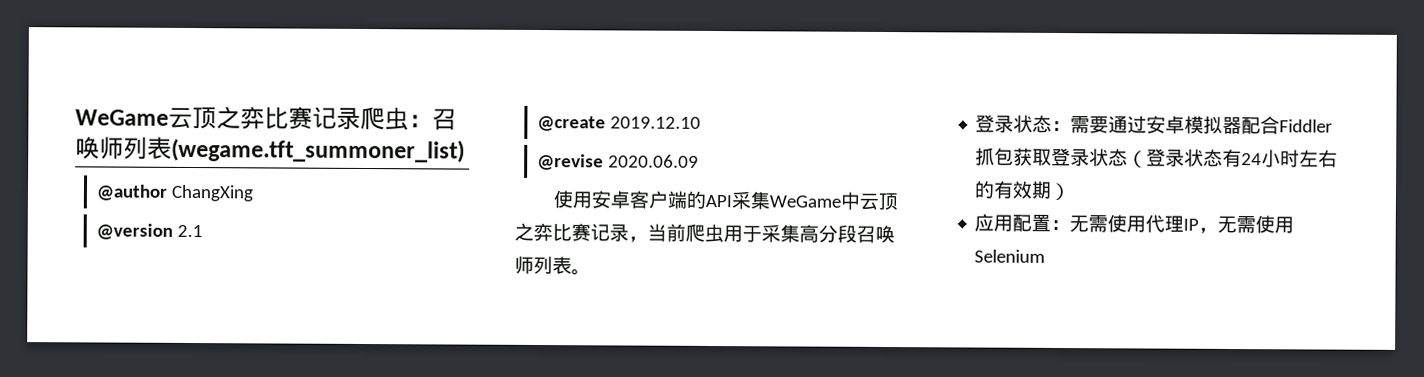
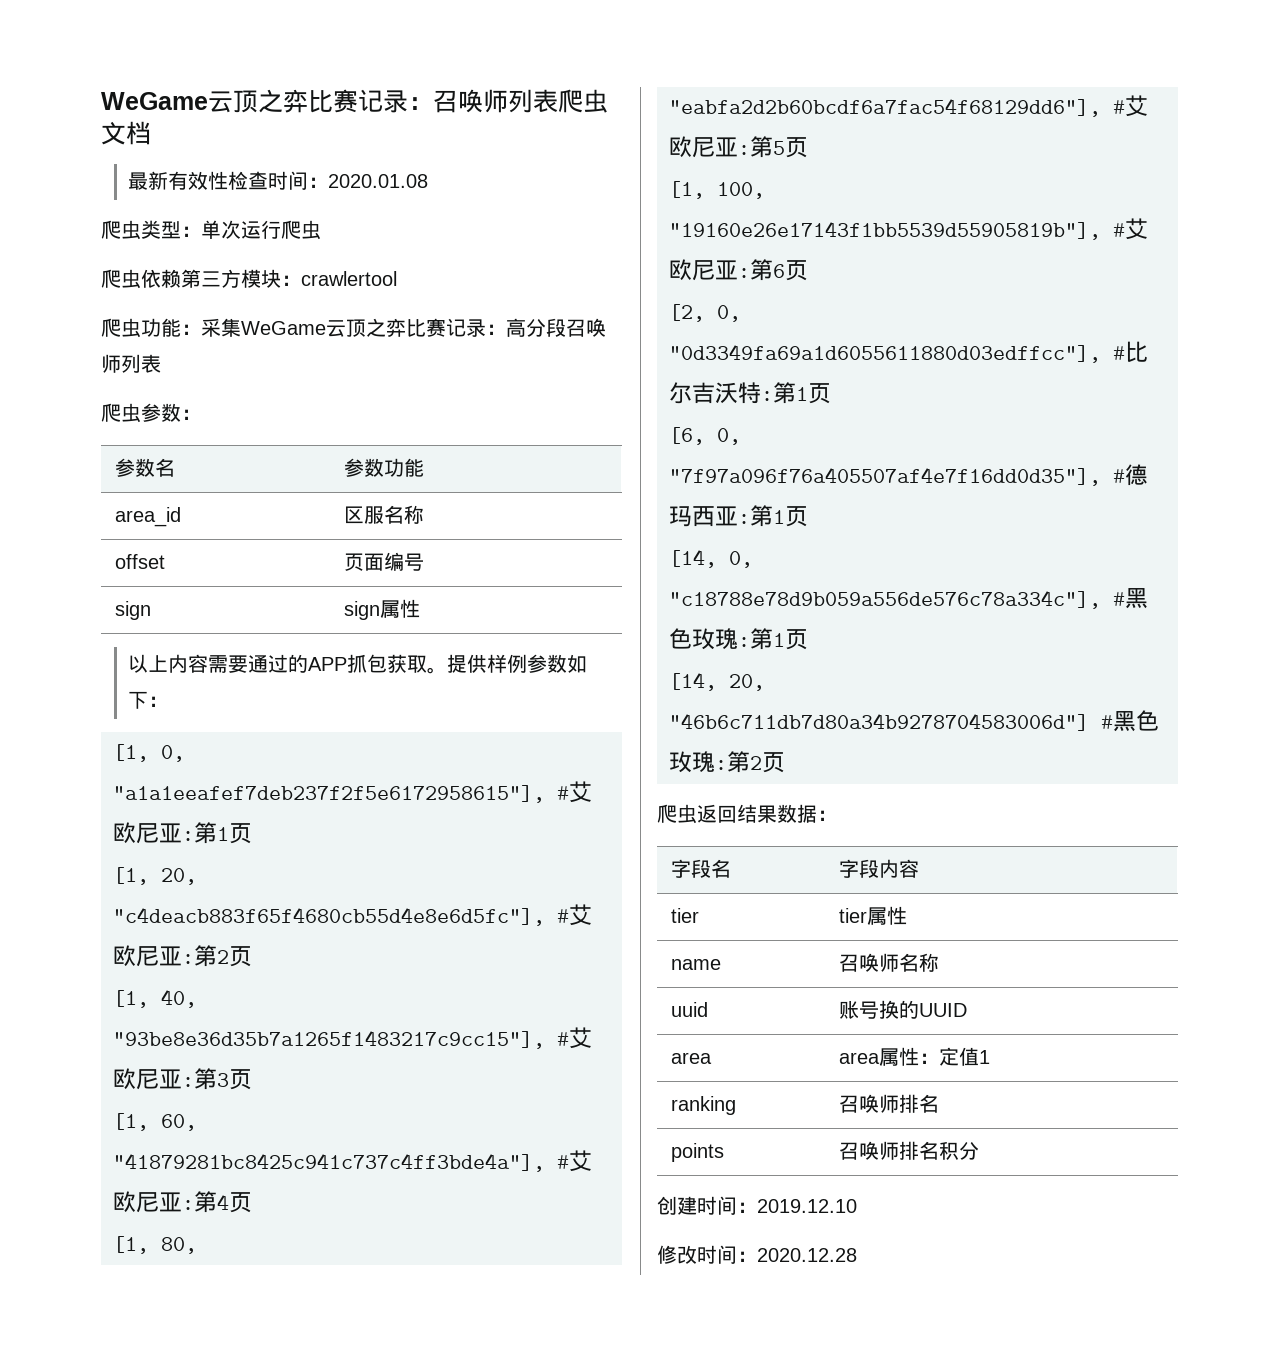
[75,106,409,131] WeGame云顶之弈比赛记录爬虫 -> [101,89,408,113] WeGame云顶之弈比赛记录
[171,138,465,163] [95,184,254,202] [95,223,203,240] [536,115,701,132] [536,153,699,171] [553,190,733,209] (wegame.tft_summoner_list) // @author ChangXing // @version 2.1 // @create 2019.12.10 // @revise 2020.06.09 // 使用安卓客户端的API -> [558,89,608,113] [101,121,151,145] [128,171,429,190] [101,220,321,240] [101,269,397,289] [101,318,201,338] 爬虫文档 // 最新有效性检查时间：2020.01.08 // 爬虫类型：单次运行爬虫 // 爬虫依赖第三方模块：crawlertool // 爬虫功能：
[840,191,899,211] [514,222,800,243] 中云顶之弈比赛记录，当前爬虫用于采集 -> [326,318,506,337] 云顶之弈比赛记录：
[571,269,591,276] [975,114,1334,135] [975,147,1339,168] [974,180,1072,201] [974,213,1295,234] [974,249,1046,263] 。 // 登录状态：需要通过安卓模拟器配合Fiddler抓包获取登录状态（登录状态有24小时左右的有效期） // 应用配置：无需使用代理IP，无需使用Selenium -> [101,403,201,423] [115,458,176,477] [344,458,425,477] [115,507,182,527] [344,505,425,524] [115,554,166,569] [344,552,425,571] [115,601,152,620] [344,599,421,620] [128,654,588,674] [128,691,169,709] [113,744,185,762] [113,781,592,803] [113,822,252,844] [113,867,197,885] [113,904,592,926] [113,945,252,967] [113,989,197,1008] [113,1027,592,1049] [113,1068,252,1090] [113,1113,197,1131] [113,1150,592,1172] [113,1191,252,1213] [113,1236,197,1254] [669,95,1148,117] [669,136,808,158] [669,181,765,199] [669,218,1148,240] [669,259,808,281] [669,304,741,322] [669,341,1148,363] [669,382,831,404] [669,427,741,445] [669,464,1148,486] [669,505,808,527] [669,549,753,568] [669,588,1148,609] [669,628,808,650] [669,672,765,691] [669,710,1159,732] [669,751,785,773] [657,804,837,824] [671,859,732,878] [839,859,920,878] [671,908,700,923] [839,906,908,925] [671,959,722,970] [839,953,940,972] [671,1002,709,1017] [839,1000,968,1019] [671,1052,713,1064] [839,1047,991,1066] [671,1096,737,1115] [839,1094,940,1113] [671,1143,725,1162] [839,1141,980,1160] [657,1196,857,1215] [657,1245,857,1264] // 爬虫参数： // 参数名 | 参数功能 // area_id | 区服名称 // offset | 页面编号 // sign | sign属性 // 以上内容需要通过的APP抓包获取。提供样例参数如下： // [1, 0, "a1a1eeafef7deb237f2f5e6172958615"], #艾欧尼亚:第1页 // [1, 20, "c4deacb883f65f4680cb55d4e8e6d5fc"], #艾欧尼亚:第2页 // [1, 40, "93be8e36d35b7a1265f1483217c9cc15"], #艾欧尼亚:第3页 // [1, 60, "41879281bc8425c941c737c4ff3bde4a"], #艾欧尼亚:第4页 // [1, 80, "eabfa2d2b60bcdf6a7fac54f68129dd6"], #艾欧尼亚:第5页 // [1, 100, "19160e26e17143f1bb5539d55905819b"], #艾欧尼亚:第6页 // [2, 0, "0d3349fa69a1d6055611880d03edffcc"], #比尔吉沃特:第1页 // [6, 0, "7f97a096f76a405507af4e7f16dd0d35"], #德玛西亚:第1页 // [14, 0, "c18788e78d9b059a556de576c78a334c"], #黑色玫瑰:第1页 // [14, 20, "46b6c711db7d80a34b9278704583006d"] #黑色玫瑰:第2页 // 爬虫返回结果数据： // 字段名 | 字段内容 // tier | tier属性 // name | 召唤师名称 // uuid | 账号换的UUID // area | area属性：定值1 // ranking | 召唤师排名 // points | 召唤师排名积分 // 创建时间：2019.12.10 // 修改时间：2020.12.28

